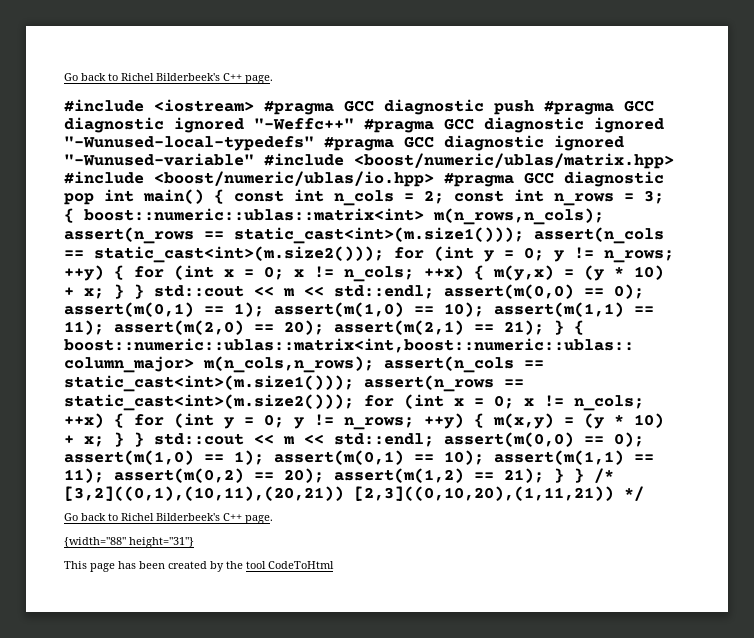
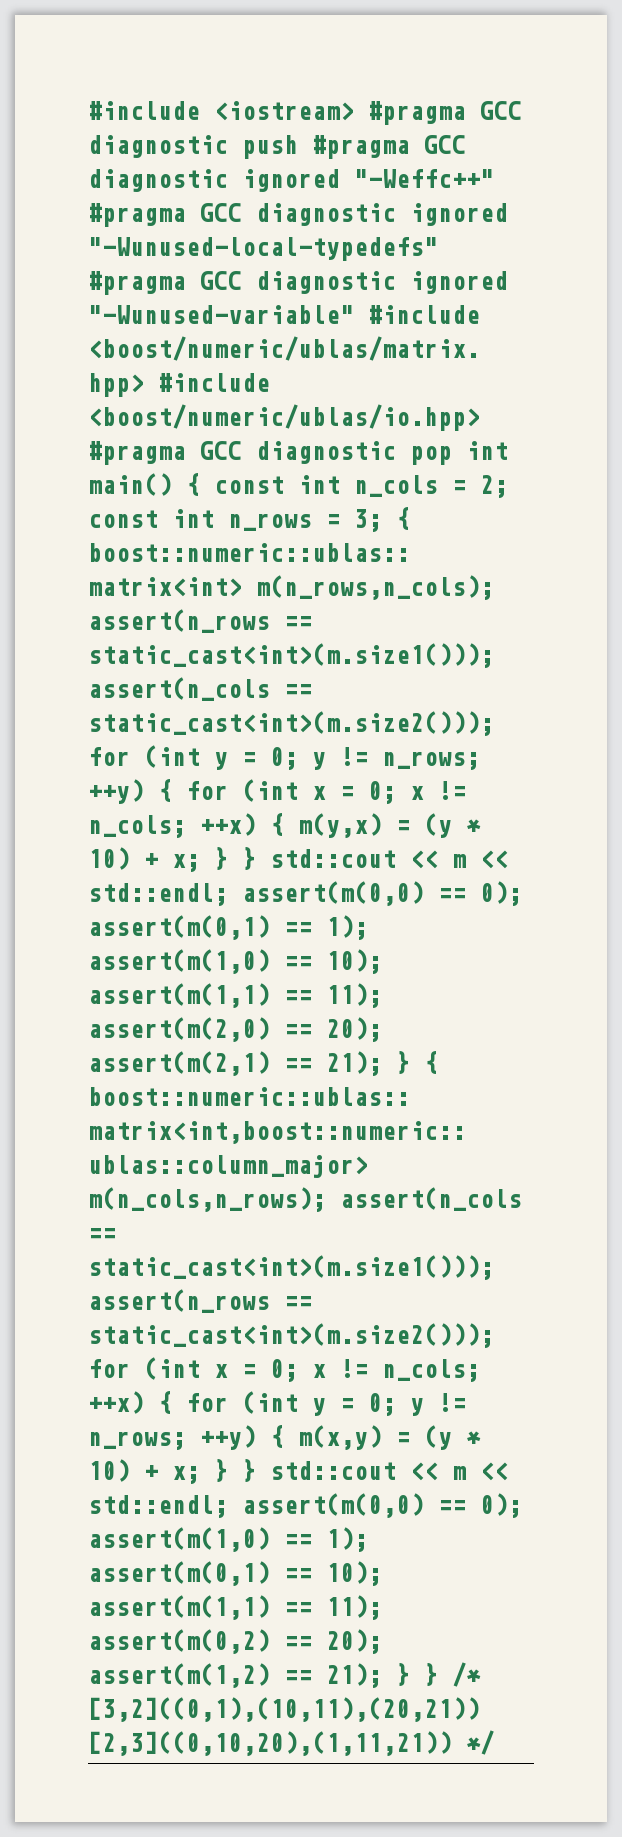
[64,73,273,84] Go back to Richel Bilderbeek's C++ page. // -> (88, 110) none
[64,513,273,524] [64,537,194,548] [64,561,334,572] // Go back to Richel Bilderbeek's C++ page. // {width="88" height="31"} // This page has been created by the tool CodeToHtml -> (494, 1742) none

